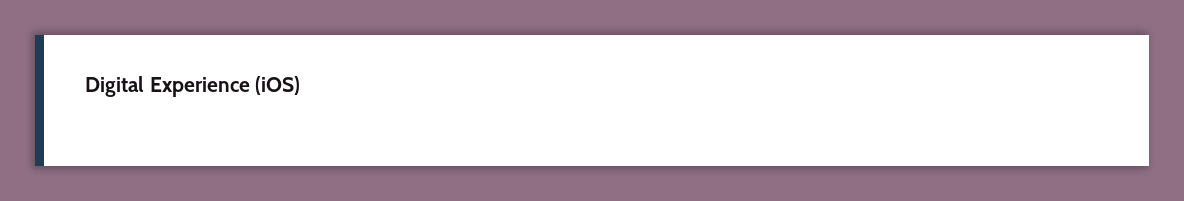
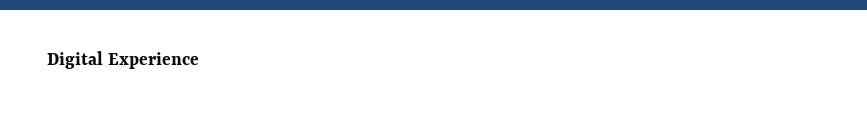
[255,76,301,95] (iOS) -> (200, 60) none

